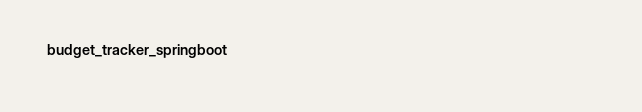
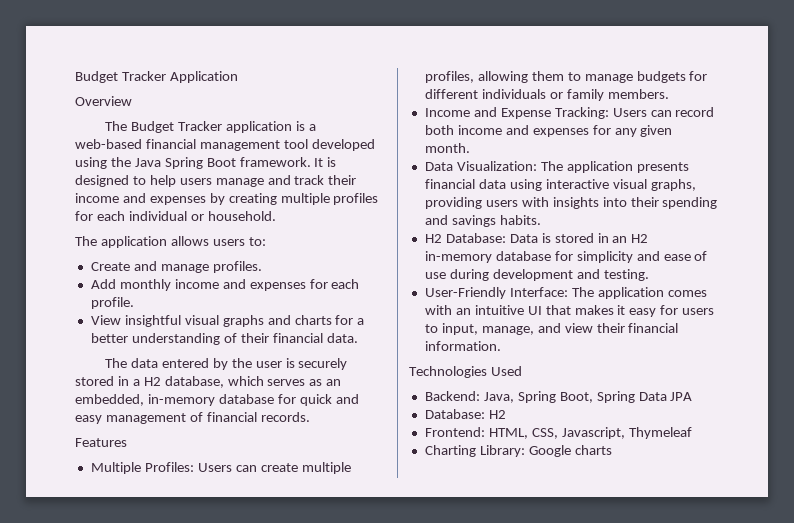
[47,44,227,58] budget_tracker_springboot -> [75,71,238,83] [75,96,132,106] [105,121,316,133] [75,139,375,151] [75,157,337,169] [75,175,357,187] [75,193,379,205] [75,211,276,221] [75,236,266,248] [90,261,262,273] [90,279,360,291] [90,297,134,309] [90,315,365,327] [90,333,358,345] [105,358,348,370] [75,376,342,388] [75,394,359,406] [75,412,310,424] [75,438,127,447] [90,462,351,474] [424,71,708,83] [424,89,669,101] [424,107,715,119] [424,125,673,137] [424,143,470,153] [424,161,689,173] [424,179,696,191] [424,197,718,209] [424,215,541,227] [424,233,649,243] [424,251,708,263] [424,269,649,281] [424,287,707,299] [424,305,715,317] [424,323,679,335] [424,341,501,351] [409,366,522,378] [424,391,693,403] [424,409,506,419] [424,427,692,439] [424,445,612,457] Budget Tracker Application // Overview // The Budget Tracker application is a web-based financial management tool developed using the Java Spring Boot framework. It is designed to help users manage and track their income and expenses by creating multiple profiles for each individual or household. // The application allows users to: // Create and manage profiles. // Add monthly income and expenses for each profile. // View insightful visual graphs and charts for a better understanding of their financial data. // The data entered by the user is securely stored in a H2 database, which serves as an embedded, in-memory database for quick and easy management of financial records. // Features // Multiple Profiles: Users can create multiple profiles, allowing them to manage budgets for different individuals or family members. // Income and Expense Tracking: Users can record both income and expenses for any given month. // Data Visualization: The application presents financial data using interactive visual graphs, providing users with insights into their spending and savings habits. // H2 Database: Data is stored in an H2 in-memory database for simplicity and ease of use during development and testing. // User-Friendly Interface: The application comes with an intuitive UI that makes it easy for users to input, manage, and view their financial information. // Technologies Used // Backend: Java, Spring Boot, Spring Data JPA // Database: H2 // Frontend: HTML, CSS, Javascript, Thymeleaf // Charting Library: Google charts

